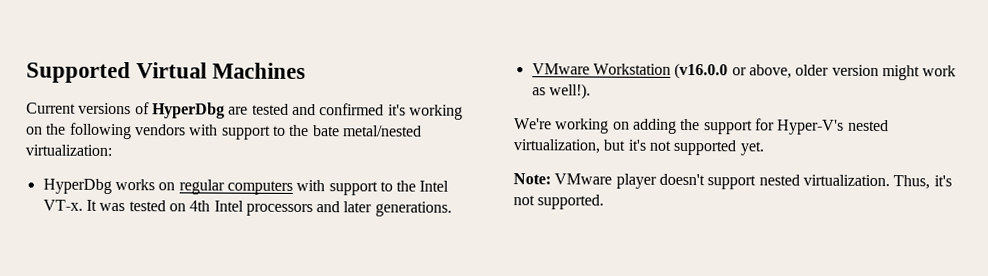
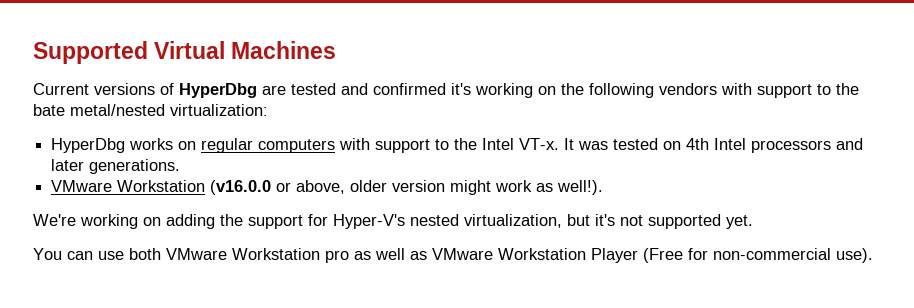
[513,173,952,190] [513,194,605,210] Note: VMware player doesn't support nested virtualization. Thus, it's not supported. -> [33,248,873,263] You can use both VMware Workstation pro as well as VMware Workstation Player (Free for non-commercial use).

